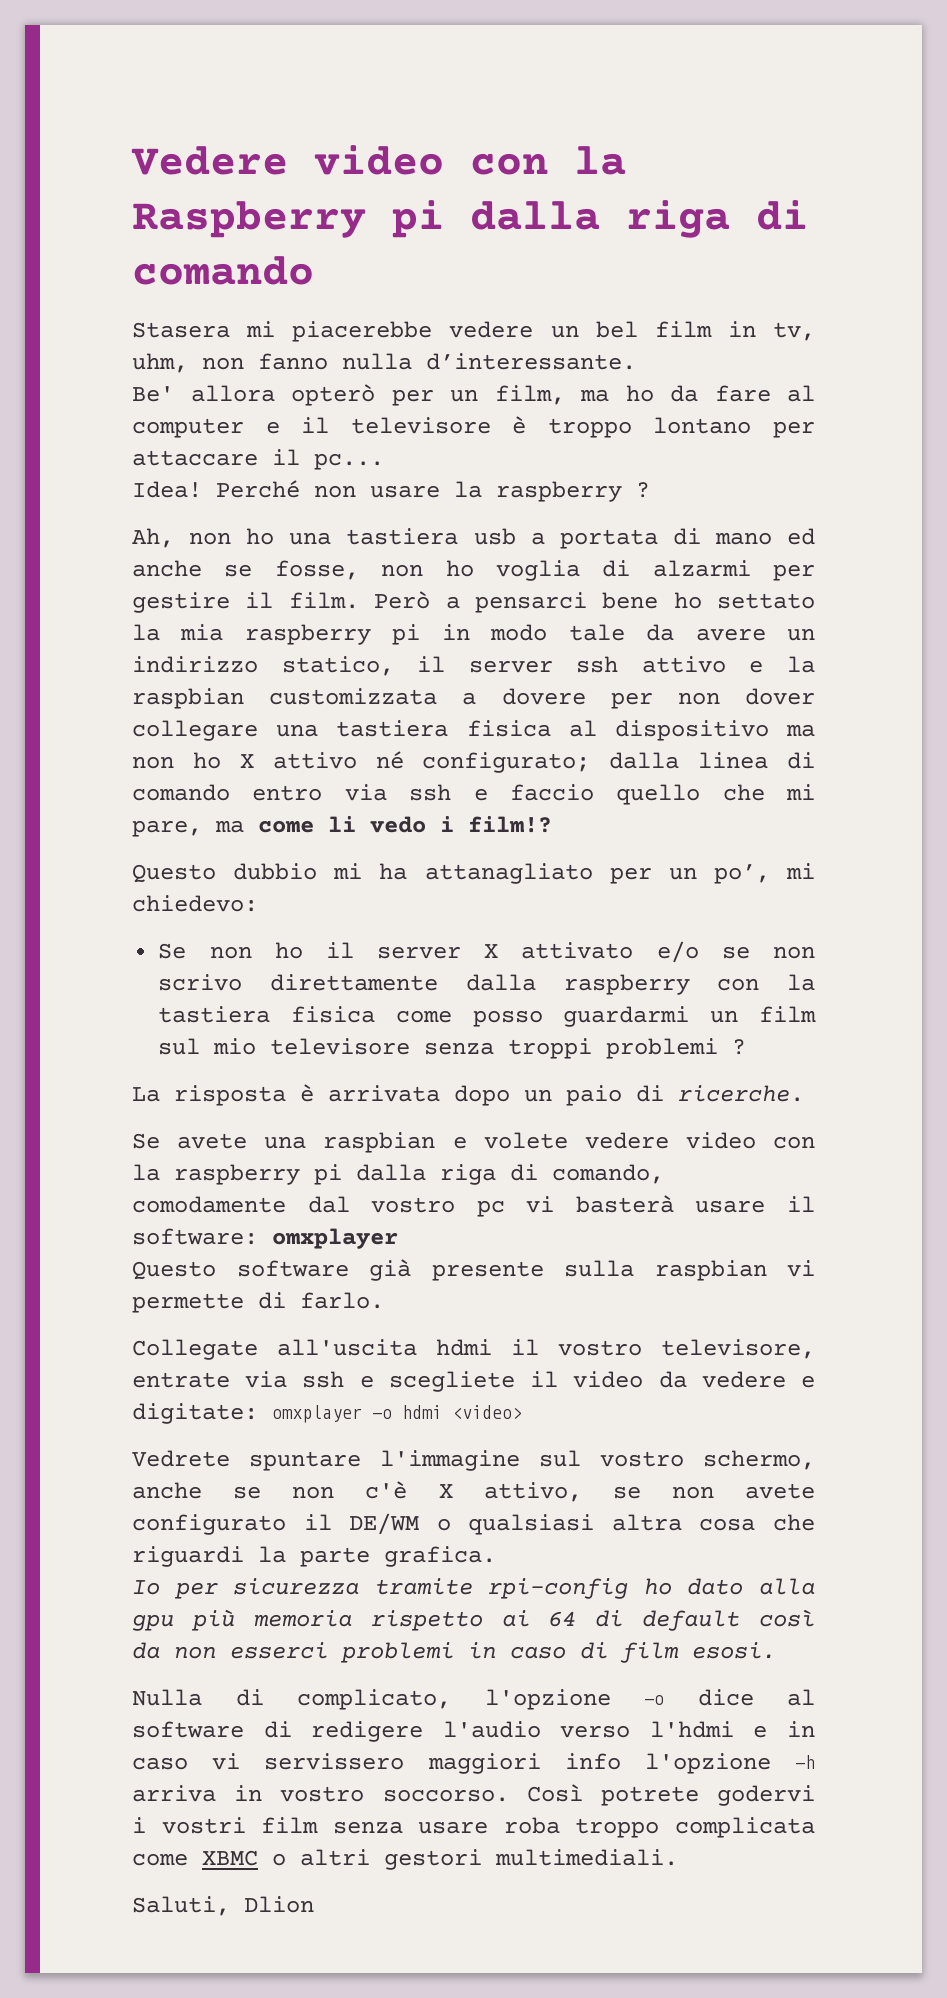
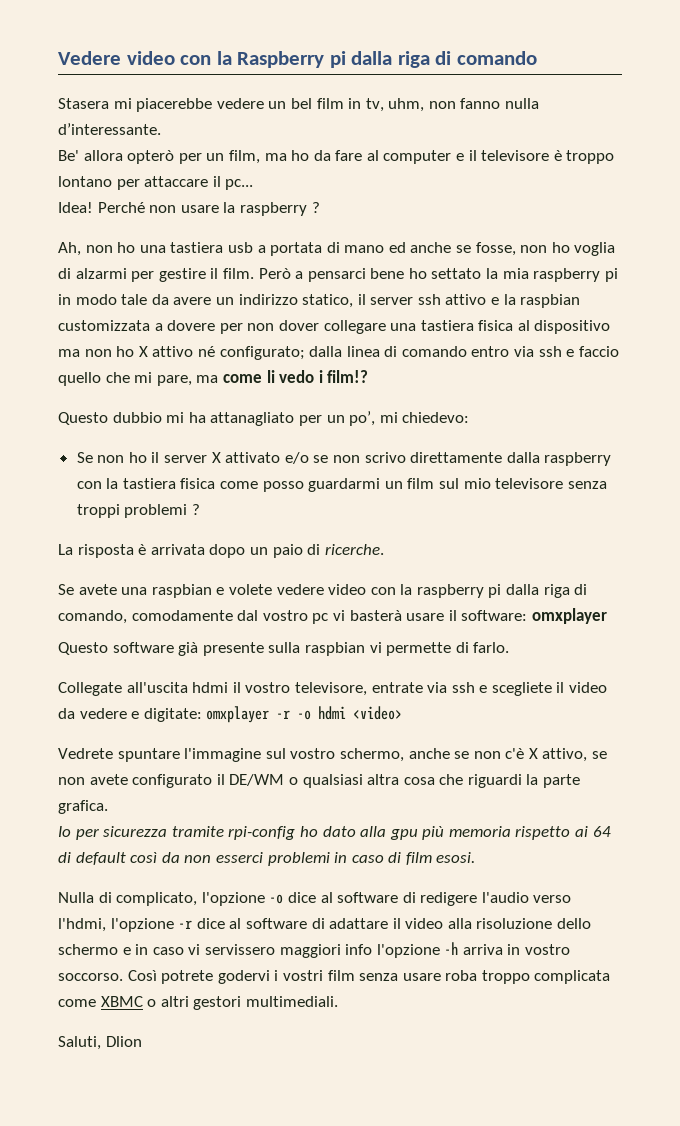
(362, 1414) none -> [276,710,291,719] -r
[649,1721,734,1738] l'hdmi -> [58,918,592,932] [58,944,118,955] l'hdmi, l'opzione -r dice al software di adattare il video alla risoluzione dello schermo

